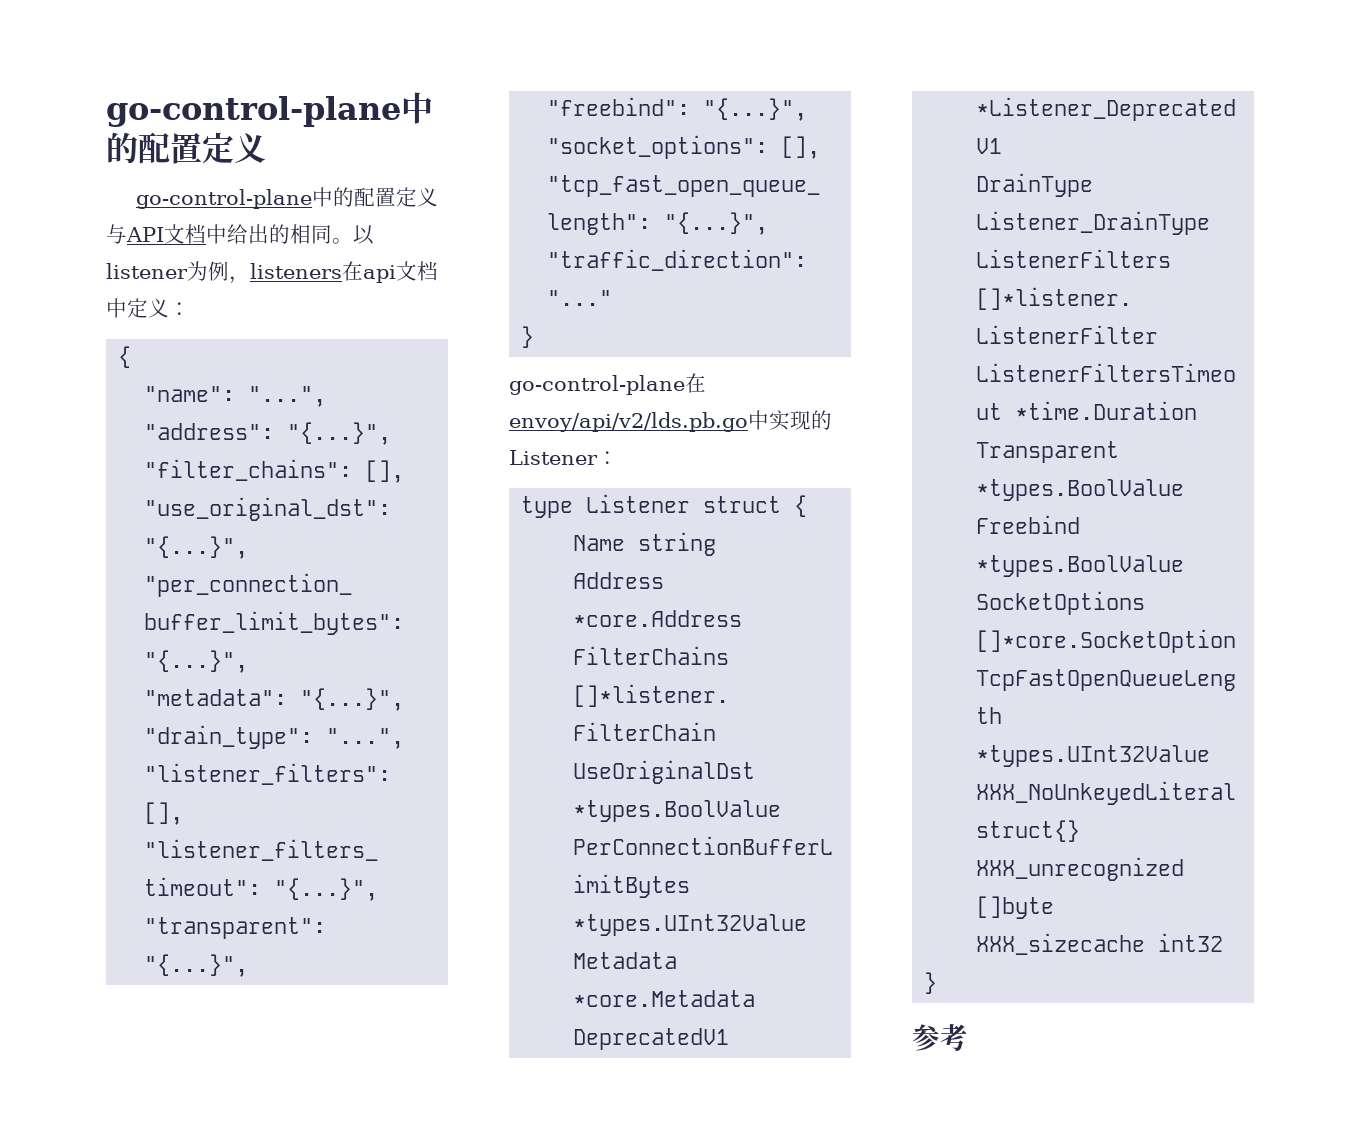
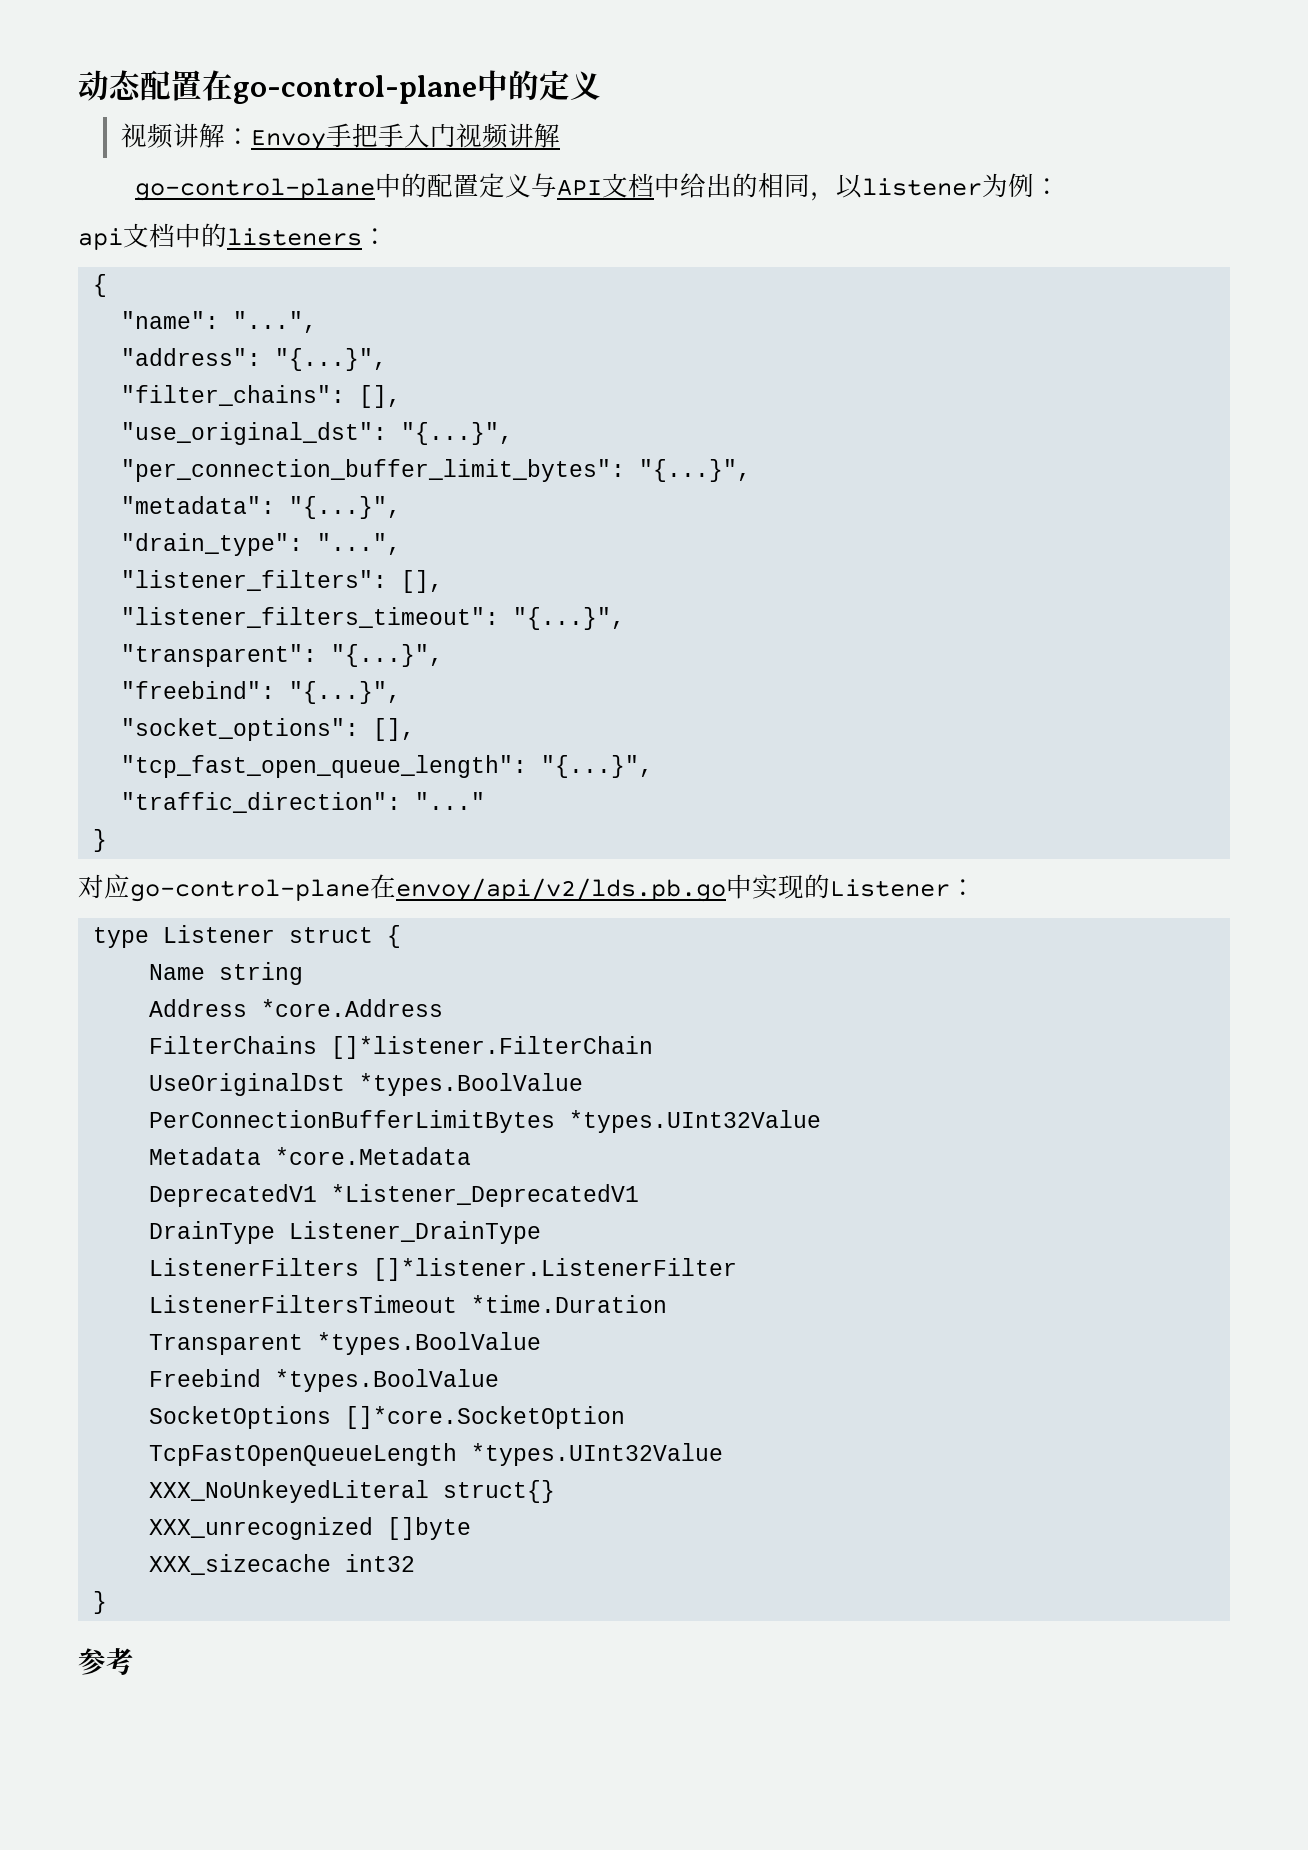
[106,92,433,127] [106,132,266,164] go-control-plane中的配置定义 -> [78,70,601,104] [120,123,560,151] 动态配置在go-control-plane中的定义 // 视频讲解：Envoy手把手入门视频讲解
[332,238,353,244] 。 -> [809,192,836,201] ，
[229,261,363,284] ，listeners在 -> [1033,178,1060,195] ： //
[127,298,169,318] 定义 -> [201,223,362,248] 的listeners
(535, 337) none -> [78,874,130,899] 对应

